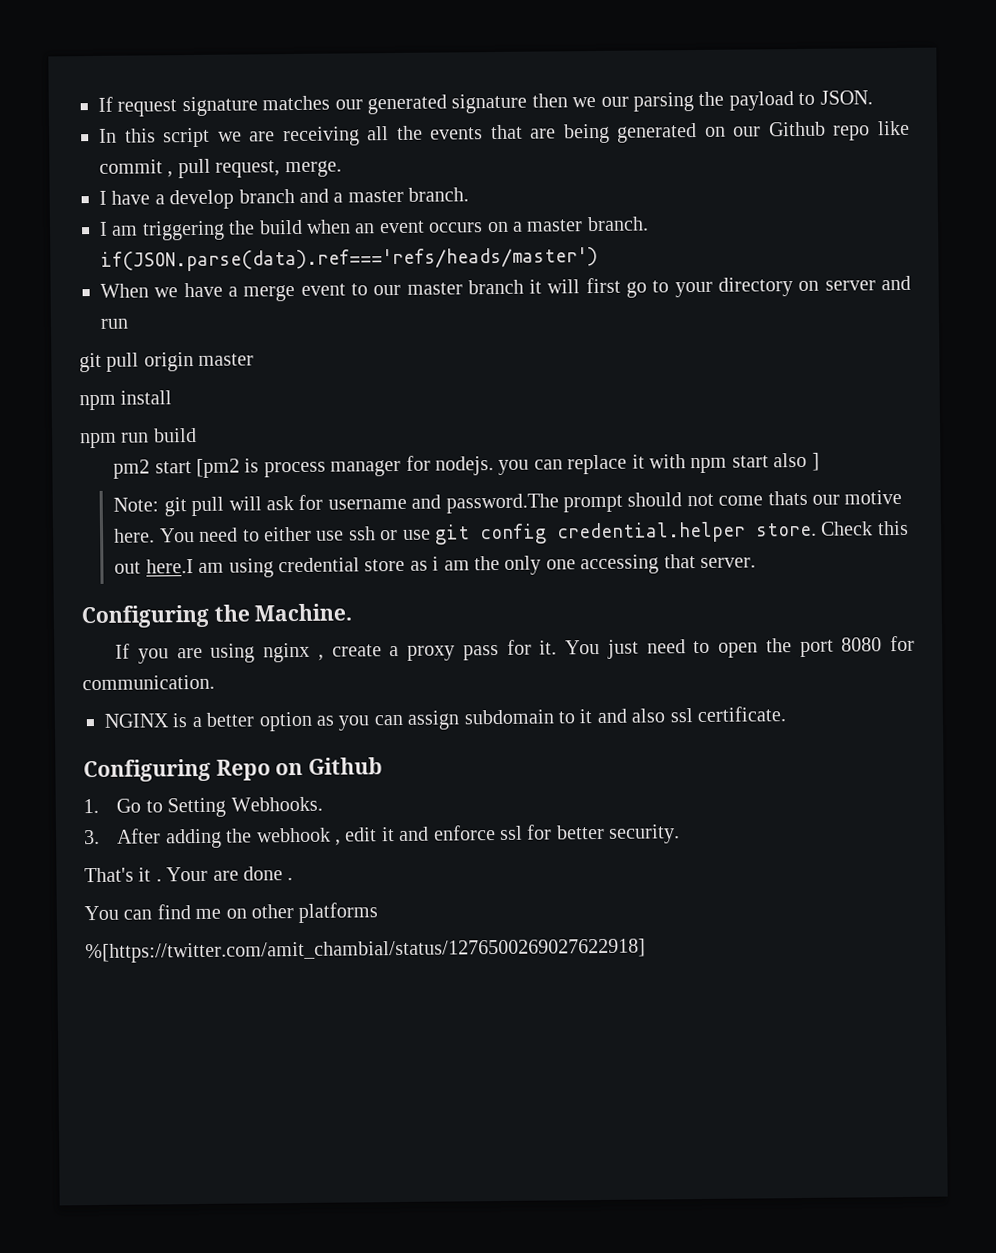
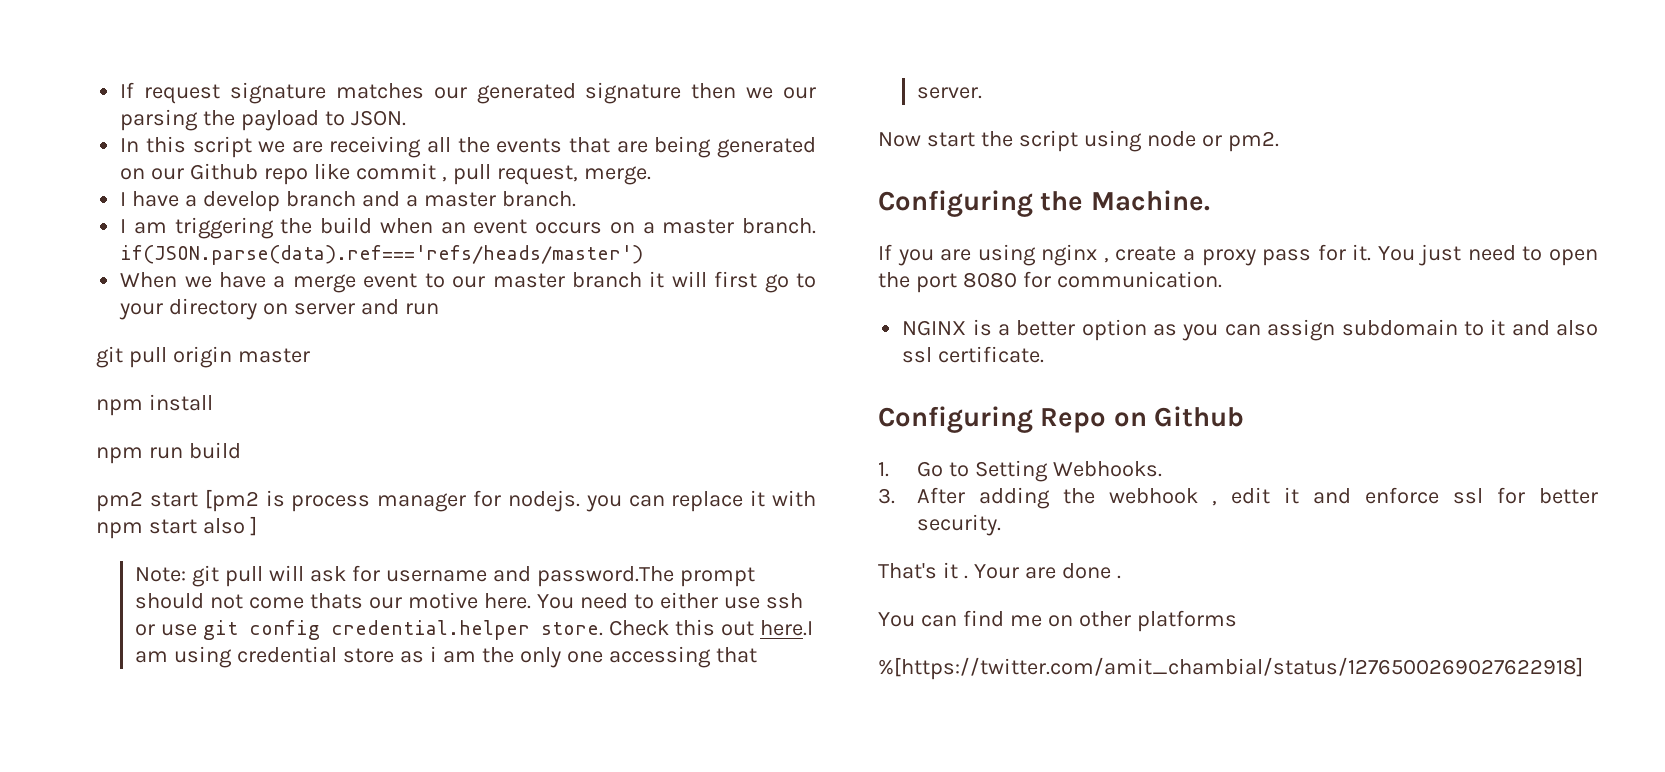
(756, 562) none -> [878,130,1279,152] // Now start the script using node or pm2.

